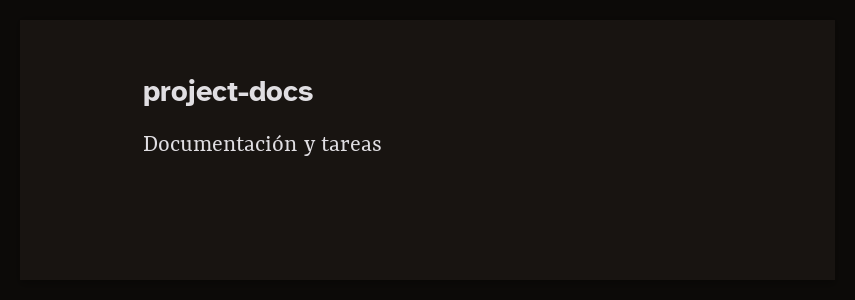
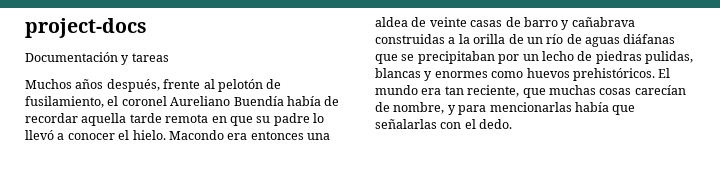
(383, 144) none -> [25,79,282,92] [25,96,340,108] [25,113,324,126] [25,130,330,140] [375,17,635,30] [375,34,676,47] [375,51,693,64] [375,68,671,81] [375,85,686,98] [375,102,636,115] [375,119,513,129] // Muchos años después, frente al pelotón de fusilamiento, el coronel Aureliano Buendía había de recordar aquella tarde remota en que su padre lo llevó a conocer el hielo. Macondo era entonces una aldea de veinte casas de barro y cañabrava construidas a la orilla de un río de aguas diáfanas que se precipitaban por un lecho de piedras pulidas, blancas y enormes como huevos prehistóricos. El mundo era tan reciente, que muchas cosas carecían de nombre, y para mencionarlas había que señalarlas con el dedo.

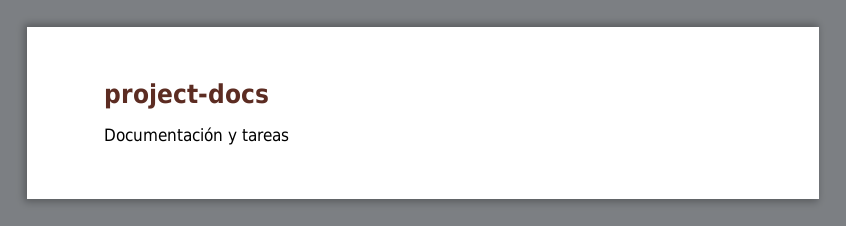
[25,79,282,92] [25,96,340,108] [25,113,324,126] [25,130,330,140] [375,17,635,30] [375,34,676,47] [375,51,693,64] [375,68,671,81] [375,85,686,98] [375,102,636,115] [375,119,513,129] // Muchos años después, frente al pelotón de fusilamiento, el coronel Aureliano Buendía había de recordar aquella tarde remota en que su padre lo llevó a conocer el hielo. Macondo era entonces una aldea de veinte casas de barro y cañabrava construidas a la orilla de un río de aguas diáfanas que se precipitaban por un lecho de piedras pulidas, blancas y enormes como huevos prehistóricos. El mundo era tan reciente, que muchas cosas carecían de nombre, y para mencionarlas había que señalarlas con el dedo. -> (289, 135) none

